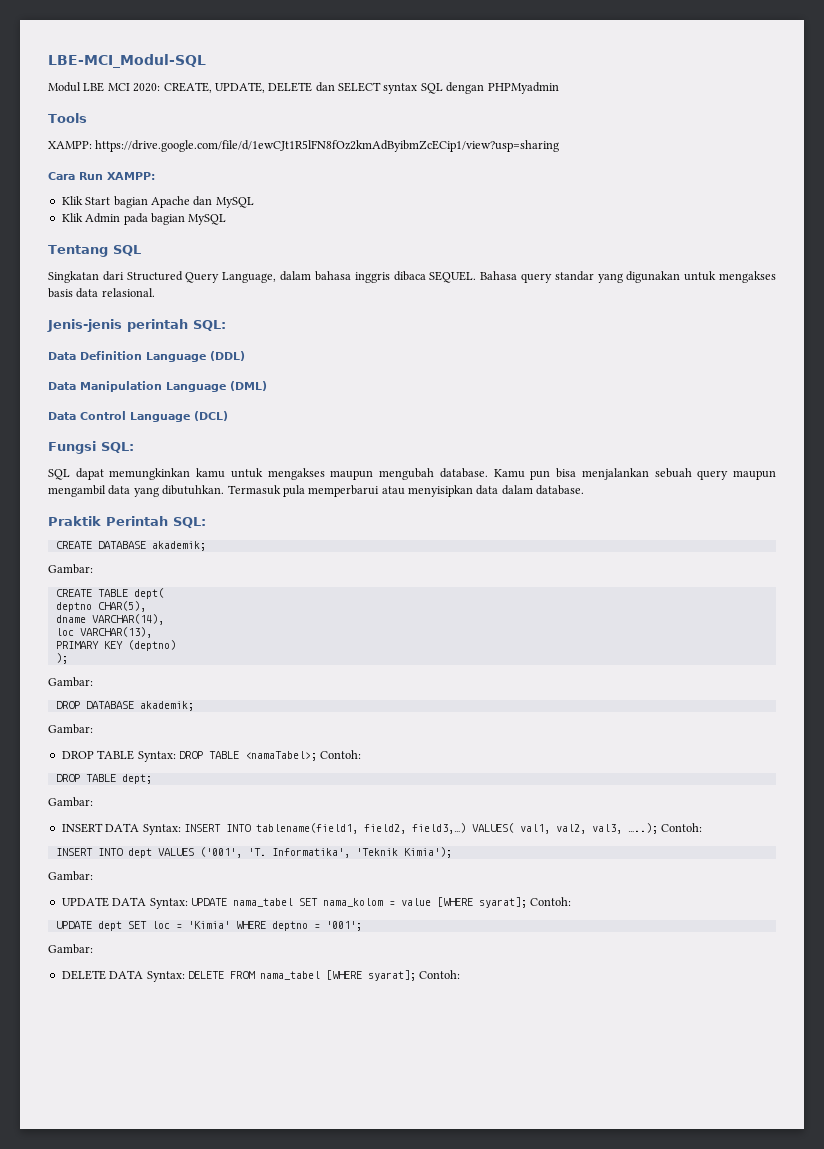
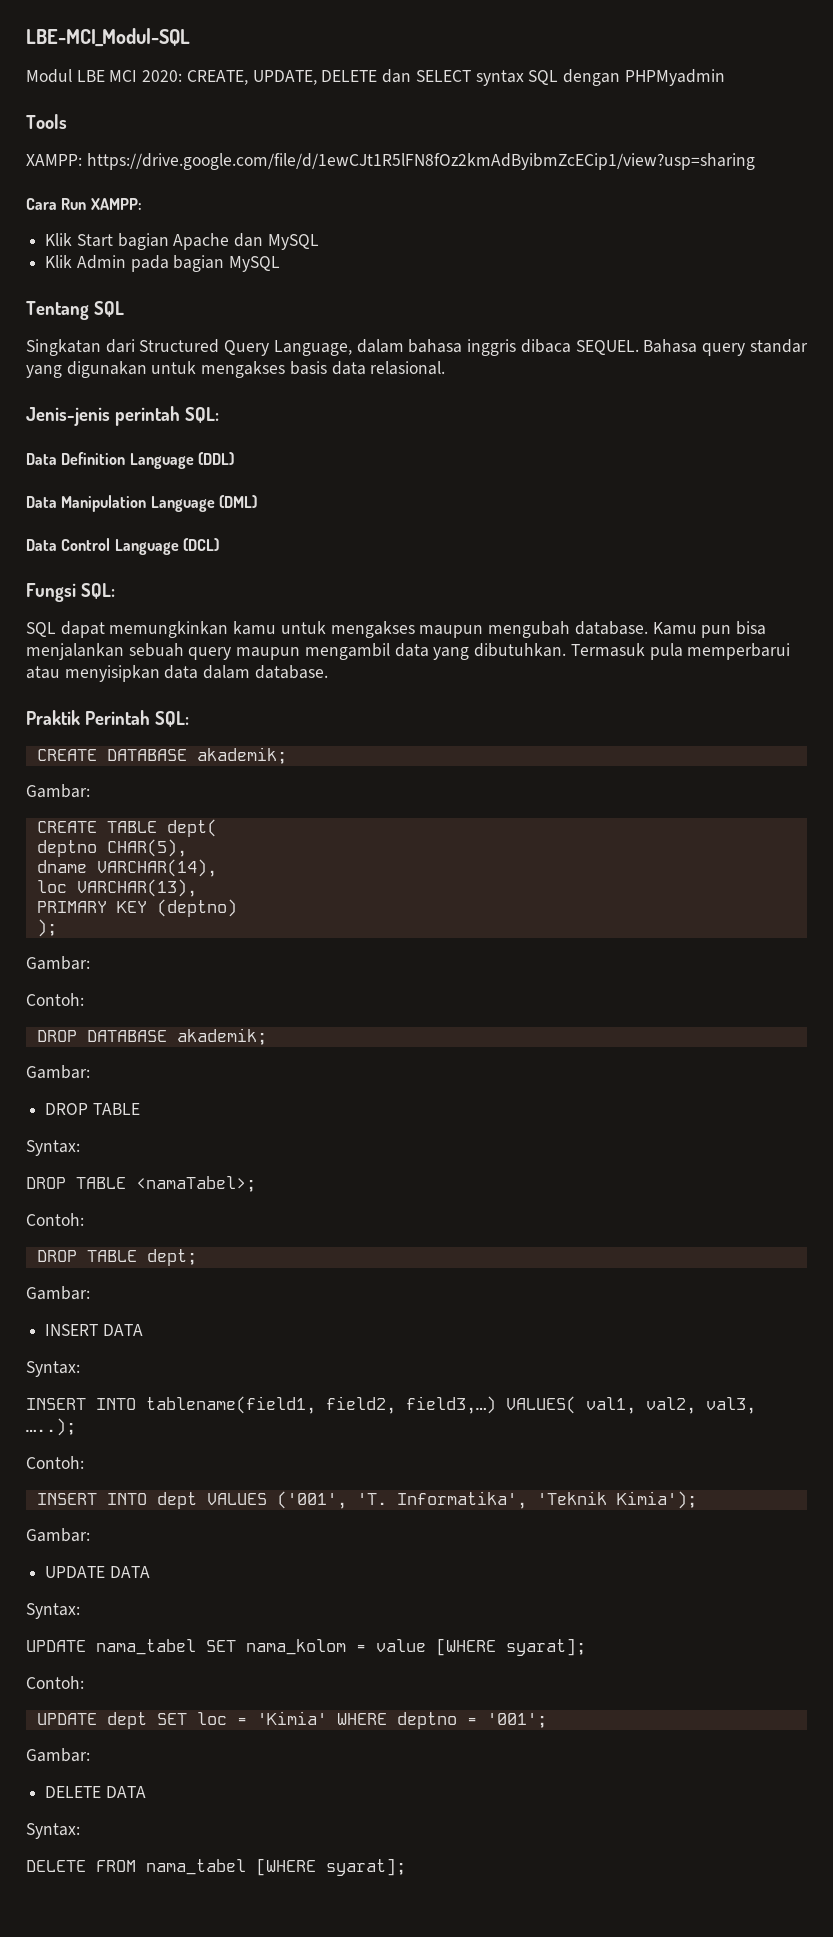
(93, 682) none -> [26,993,84,1006] // Contoh:
[137,751,176,762] Syntax: -> [26,1140,80,1156] // Syntax: //
(317, 756) none -> (256, 1184) //
[142,824,181,835] Syntax: -> [26,1361,80,1377] // Syntax: //
(658, 828) none -> (76, 1427) //
[149,898,188,909] Syntax: -> [26,1603,80,1619] // Syntax: //
(527, 902) none -> (586, 1647) //
[146,971,185,982] Syntax: -> [26,1823,80,1839] // Syntax: //
[419,970,461,979] Contoh: -> (406, 1867) none

